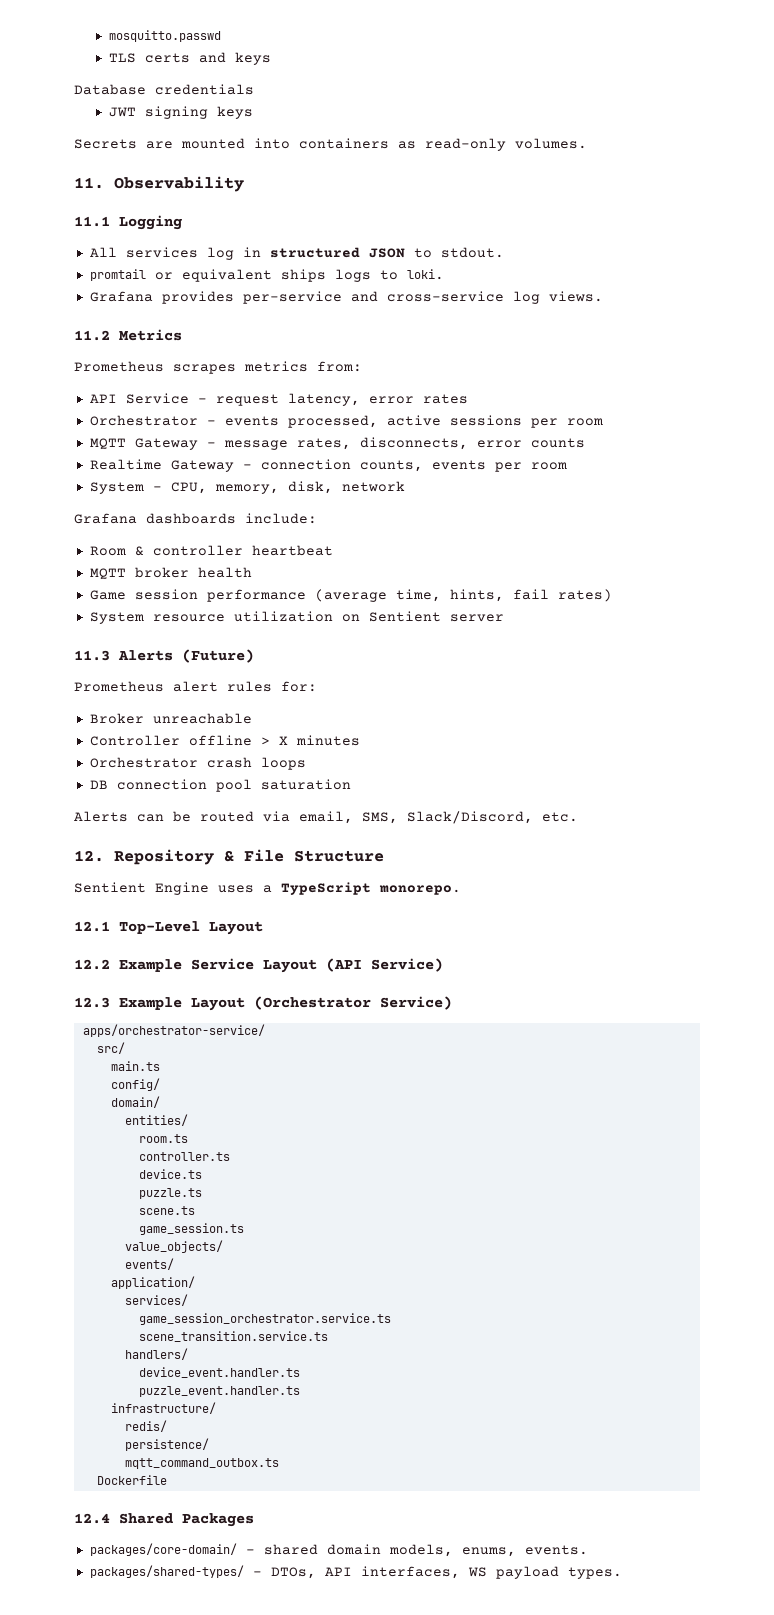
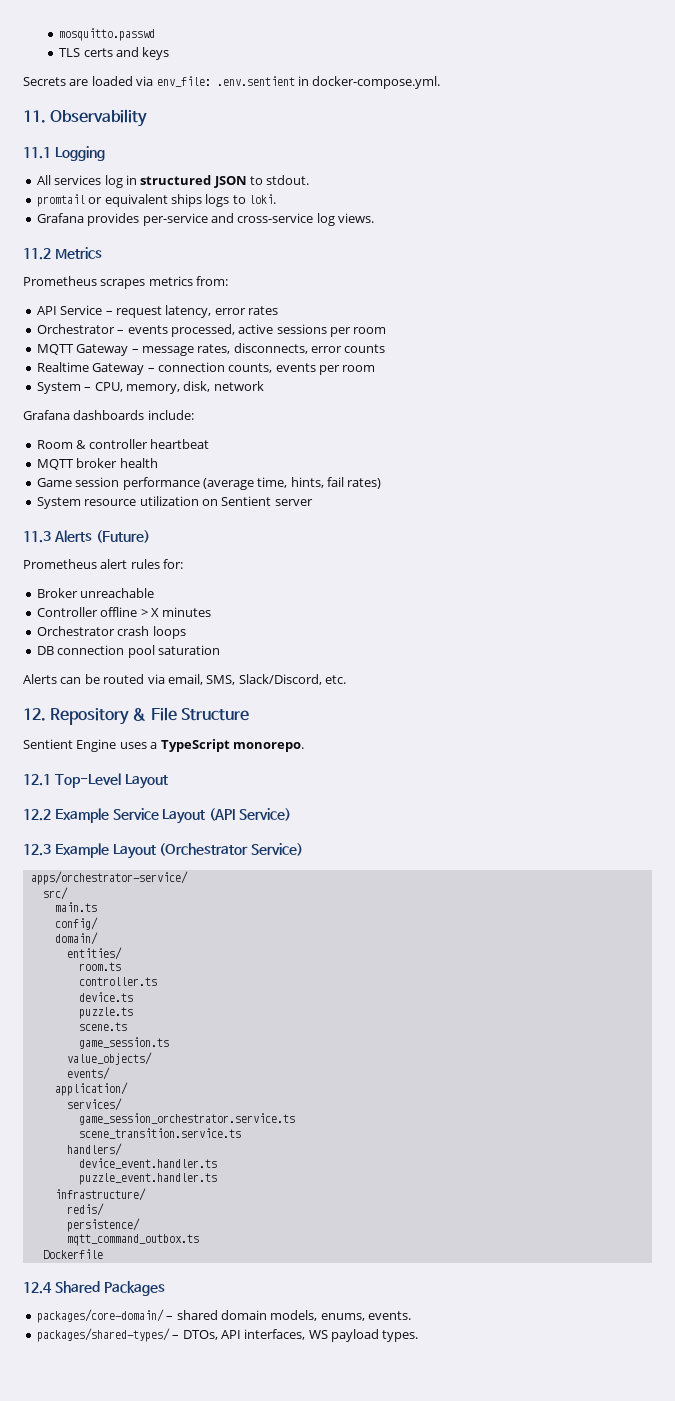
[74,84,254,95] [108,106,253,119] [74,138,587,151] Database credentials // JWT signing keys // Secrets are mounted into containers as read-only volumes. -> [23,76,441,89] Secrets are loaded via env_file: .env.sentient in docker-compose.yml.

